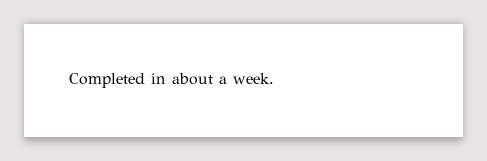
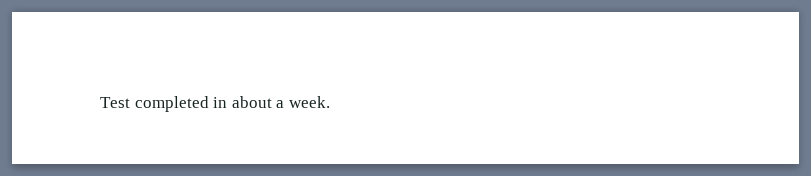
[69,73,145,88] Completed -> [100,96,209,112] Test completed

